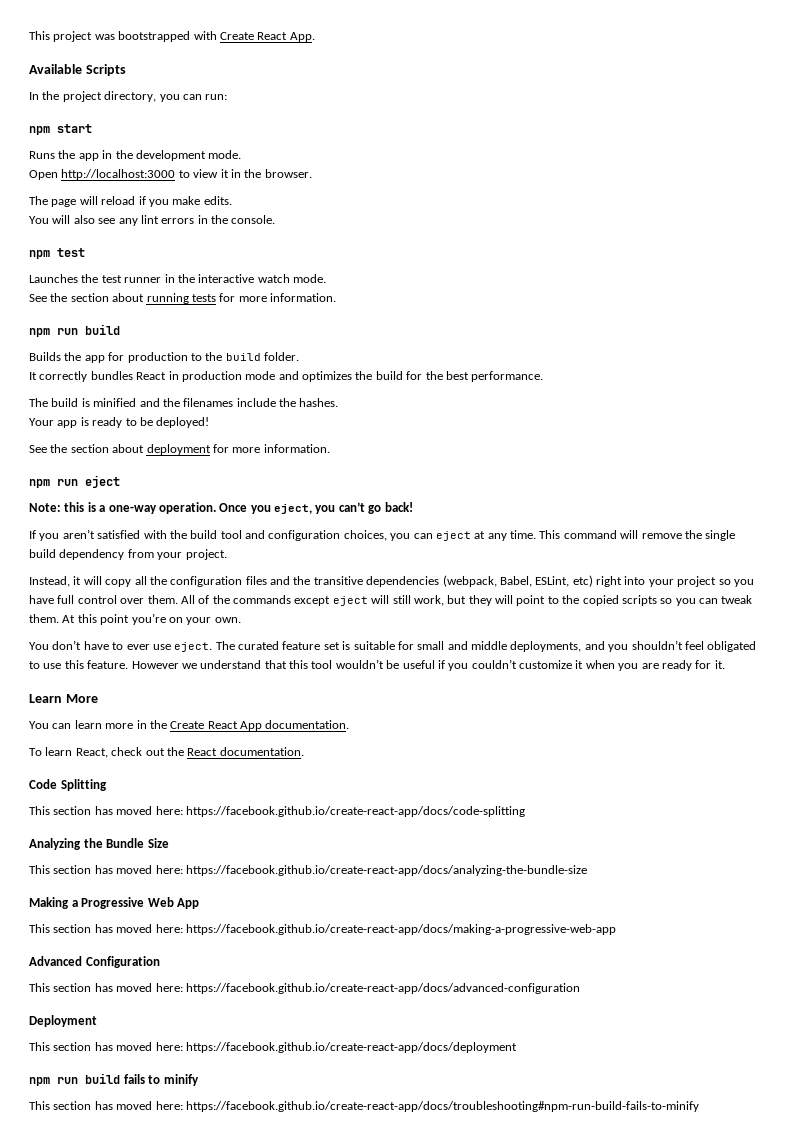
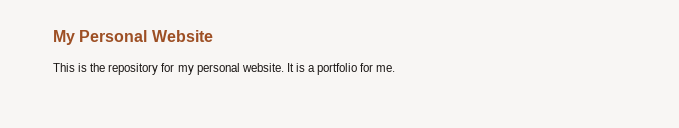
[29,31,315,42] [29,64,126,76] [29,91,228,102] [29,124,92,135] [29,150,242,161] [29,169,312,180] [29,196,232,207] [29,215,276,226] [29,248,85,259] [29,274,326,283] [29,293,336,304] [29,324,120,337] [29,352,299,363] [29,371,544,382] [29,398,339,407] [29,417,210,428] [29,444,330,455] [29,475,120,488] [29,502,413,514] [29,529,736,541] [29,549,227,560] [29,575,754,587] [29,595,753,606] [29,613,241,625] [29,640,757,652] [29,659,725,671] [29,694,98,703] [29,720,350,731] [29,747,304,758] [29,779,107,791] [29,806,525,817] [29,838,169,850] [29,865,587,876] [29,897,200,909] [29,924,616,935] [29,956,160,968] [29,983,580,994] [29,1015,97,1027] [29,1042,517,1053] [29,1073,199,1086] [29,1101,699,1112] This project was bootstrapped with Create React App. // Available Scripts // In the project directory, you can run: // npm start // Runs the app in the development mode. // Open http://localhost:3000 to view it in the browser. // The page will reload if you make edits. // You will also see any lint errors in the console. // npm test // Launches the test runner in the interactive watch mode. // See the section about running tests for more information. // npm run build // Builds the app for production to the build folder. // It correctly bundles React in production mode and optimizes the build for the best performance. // The build is minified and the filenames include the hashes. // Your app is ready to be deployed! // See the section about deployment for more information. // npm run eject // Note: this is a one-way operation. Once you eject, you can’t go back! // If you aren’t satisfied with the build tool and configuration choices, you can eject at any time. This command will remove the single build dependency from your project. // Instead, it will copy all the configuration files and the transitive dependencies (webpack, Babel, ESLint, etc) right into your project so you have full control over them. All of the commands except eject will still work, but they will point to the copied scripts so you can tweak them. At this point you’re on your own. // You don’t have to ever use eject. The curated feature set is suitable for small and middle deployments, and you shouldn’t feel obligated to use this feature. However we understand that this tool wouldn’t be useful if you couldn’t customize it when you are ready for it. // Learn More // You can learn more in the Create React App documentation. // To learn React, check out the React documentation. // Code Splitting // This section has moved here: https://facebook.github.io/create-react-app/docs/code-splitting // Analyzing the Bundle Size // This section has moved here: https://facebook.github.io/create-react-app/docs/analyzing-the-bundle-size // Making a Progressive Web App // This section has moved here: https://facebook.github.io/create-react-app/docs/making-a-progressive-web-app // Advanced Configuration // This section has moved here: https://facebook.github.io/create-react-app/docs/advanced-configuration // Deployment // This section has moved here: https://facebook.github.io/create-react-app/docs/deployment // npm run build fails to minify // This section has moved here: https://facebook.github.io/create-react-app/docs/troubleshooting#npm-run-build-fails-to-minify -> [53,30,213,45] [53,63,396,75] My Personal Website // This is the repository for my personal website. It is a portfolio for me.

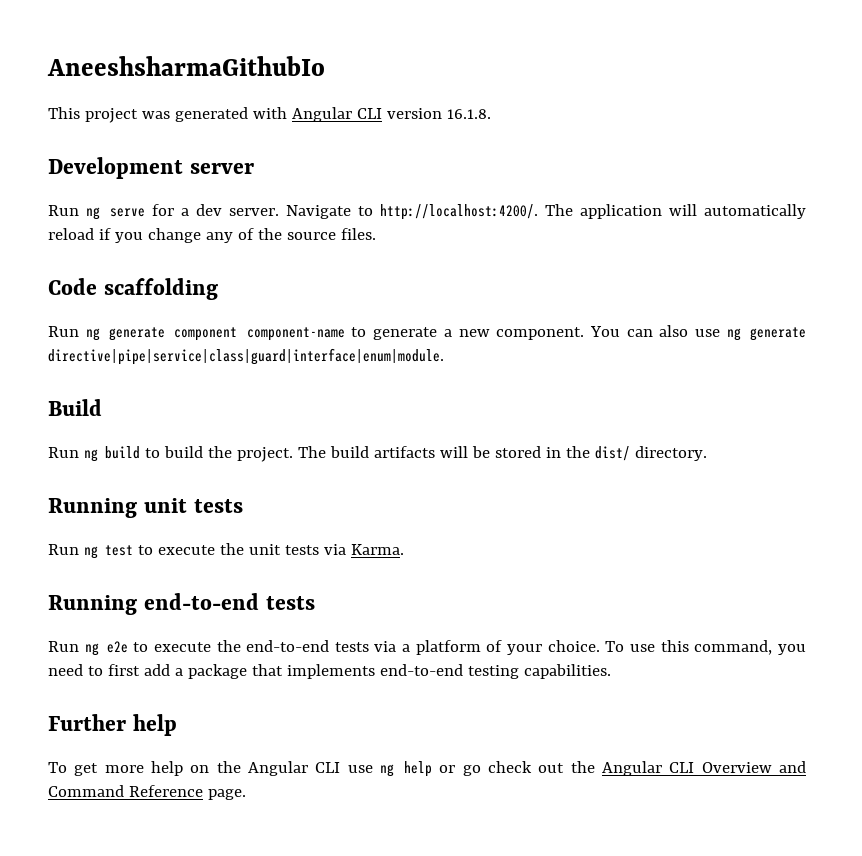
[53,30,213,45] [53,63,396,75] My Personal Website // This is the repository for my personal website. It is a portfolio for me. -> [47,56,325,76] [48,107,491,123] [48,157,254,179] [48,204,806,220] [48,228,376,243] [48,278,218,300] [48,325,806,341] [48,348,444,365] [48,399,102,416] [48,446,707,462] [48,498,243,518] [48,543,404,559] [48,593,315,615] [48,640,806,656] [48,664,611,679] [48,714,177,736] [48,761,806,777] [48,785,246,800] AneeshsharmaGithubIo // This project was generated with Angular CLI version 16.1.8. // Development server // Run ng serve for a dev server. Navigate to http://localhost:4200/. The application will automatically reload if you change any of the source files. // Code scaffolding // Run ng generate component component-name to generate a new component. You can also use ng generate directive|pipe|service|class|guard|interface|enum|module. // Build // Run ng build to build the project. The build artifacts will be stored in the dist/ directory. // Running unit tests // Run ng test to execute the unit tests via Karma. // Running end-to-end tests // Run ng e2e to execute the end-to-end tests via a platform of your choice. To use this command, you need to first add a package that implements end-to-end testing capabilities. // Further help // To get more help on the Angular CLI use ng help or go check out the Angular CLI Overview and Command Reference page.

